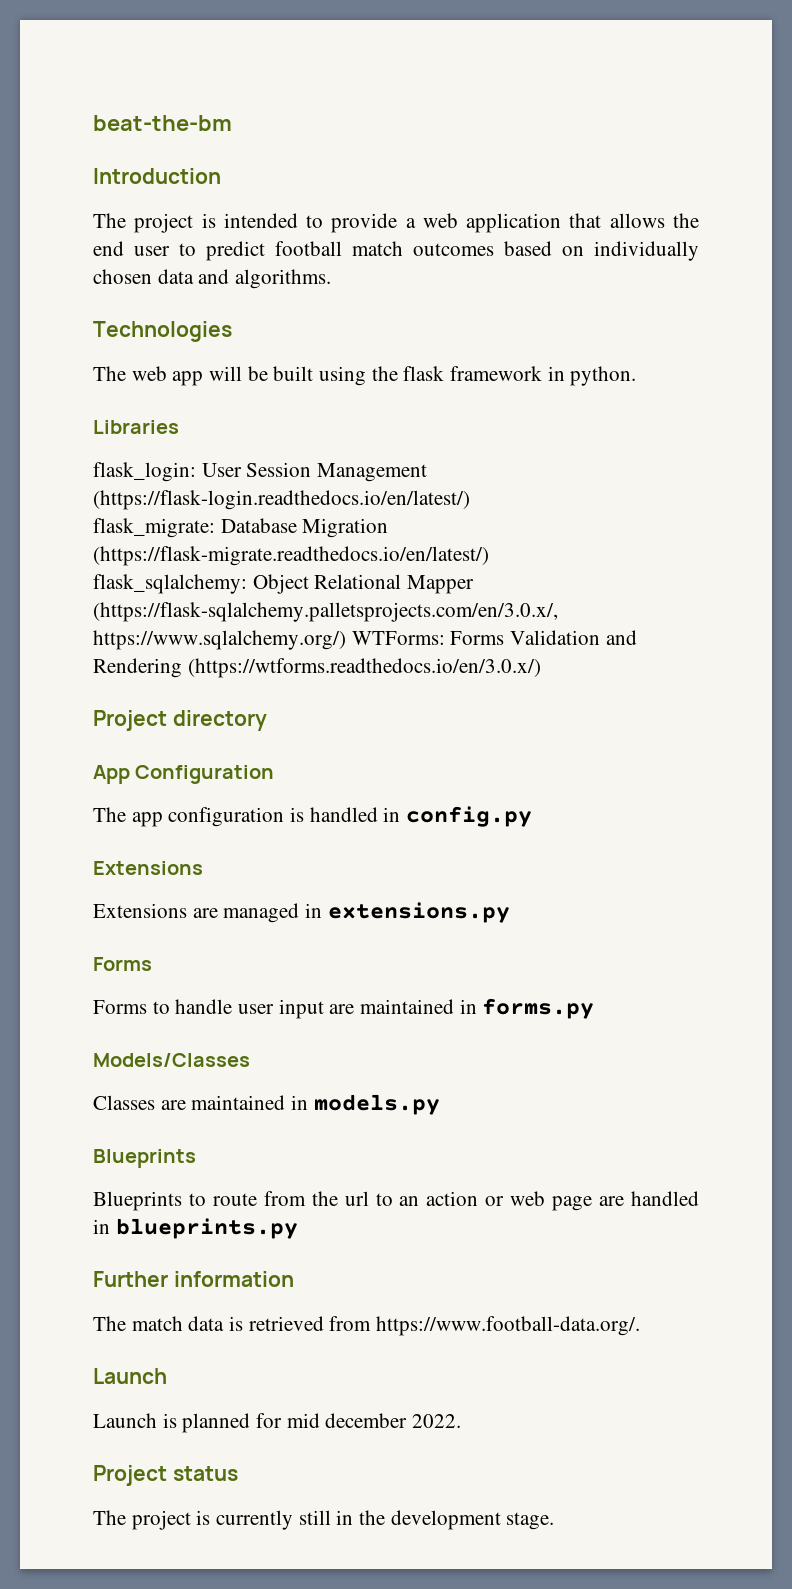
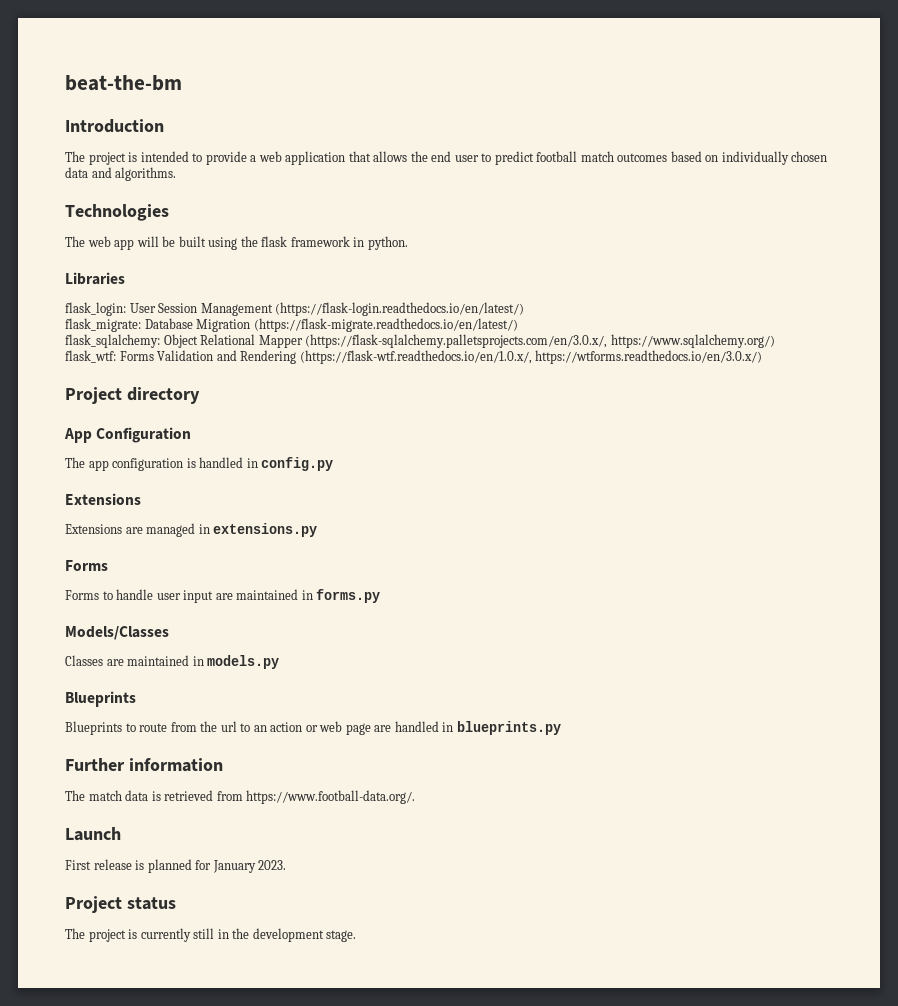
[351,631,445,645] WTForms: -> [65,350,116,363] // flask_wtf:
[187,658,541,678] (https://wtforms.readthedocs.io/en/3.0.x/) -> [299,350,763,364] (https://flask-wtf.readthedocs.io/en/1.0.x/, https://wtforms.readthedocs.io/en/3.0.x/)
[93,1413,157,1428] Launch -> [65,859,132,870] First release
[286,1413,462,1428] mid december 2022. -> [212,860,287,873] January 2023.

